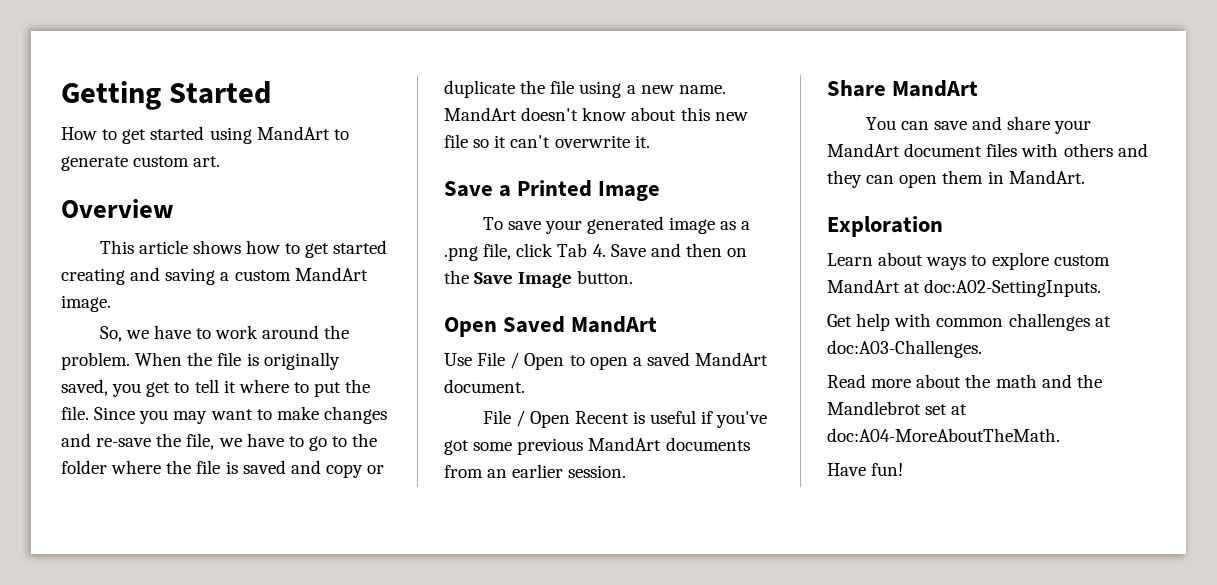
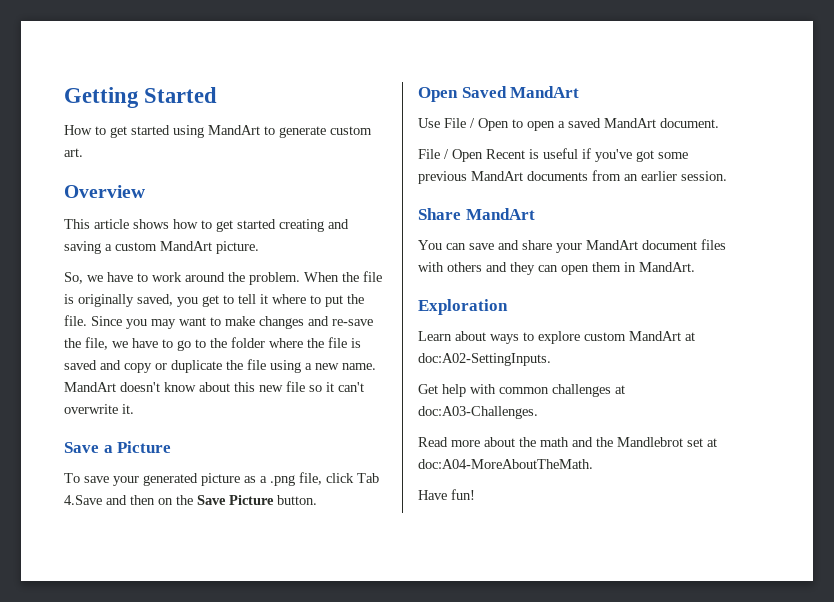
[61,295,111,312] image. -> [216,241,259,254] picture.
[517,180,661,201] Printed Image -> [117,441,172,453] Picture
[669,217,716,234] image -> [201,473,240,486] picture
[592,244,646,257] 4. Save -> [64,495,102,505] 4.Save
[518,272,573,288] Image -> [229,495,274,505] Picture

